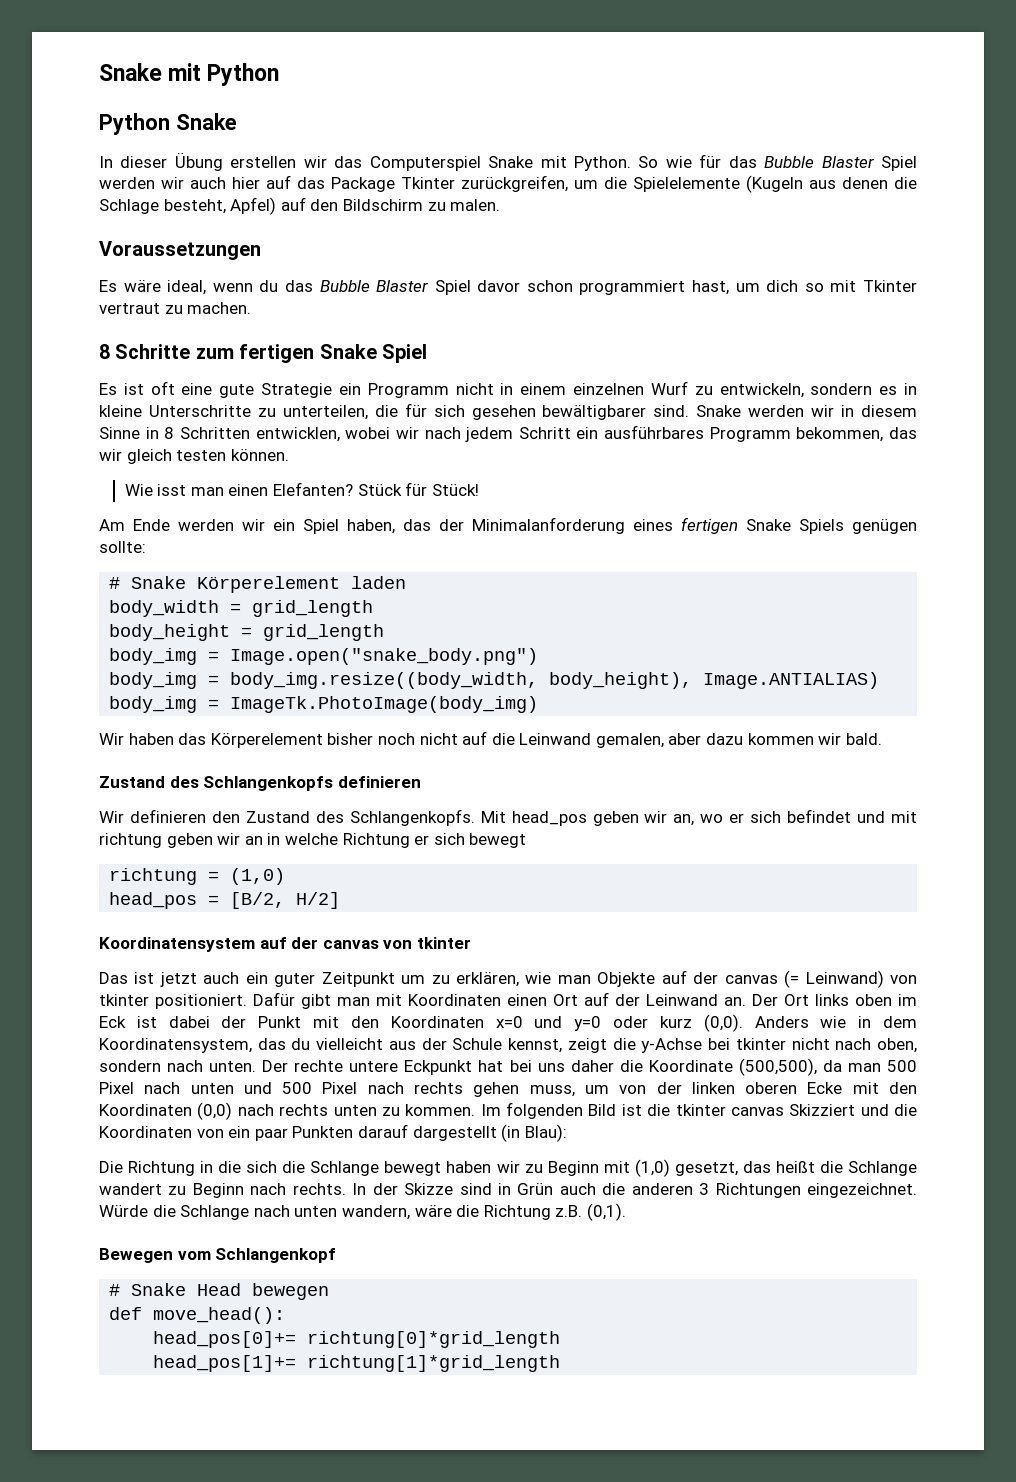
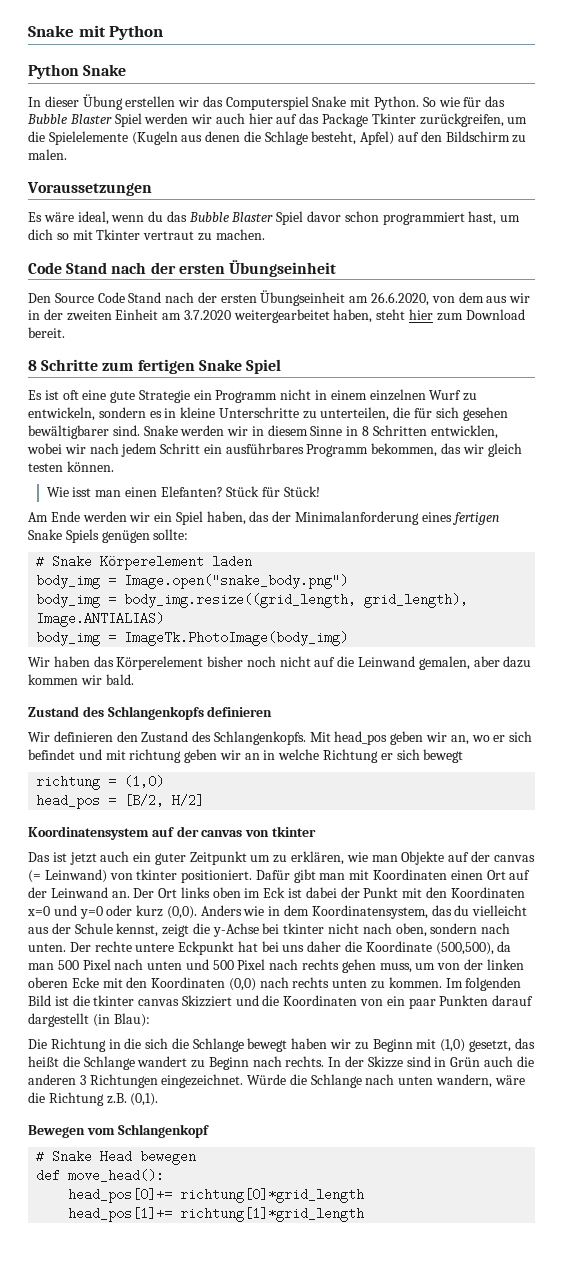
(252, 308) none -> [28,260,336,277] [28,290,531,306] [28,309,525,323] [28,327,65,338] // Code Stand nach der ersten Übungseinheit // Den Source Code Stand nach der ersten Übungseinheit am 26.6.2020, von dem aus wir in der zweiten Einheit am 3.7.2020 weitergearbeitet haben, steht hier zum Download bereit.
[109,600,374,617] [109,624,385,641] // body_width = grid_length // body_height = grid_length -> (253, 561) none
[230,672,693,689] body_img.resize((body_width, body_height), -> [124,593,469,608] body_img.resize((grid_length, grid_length),

